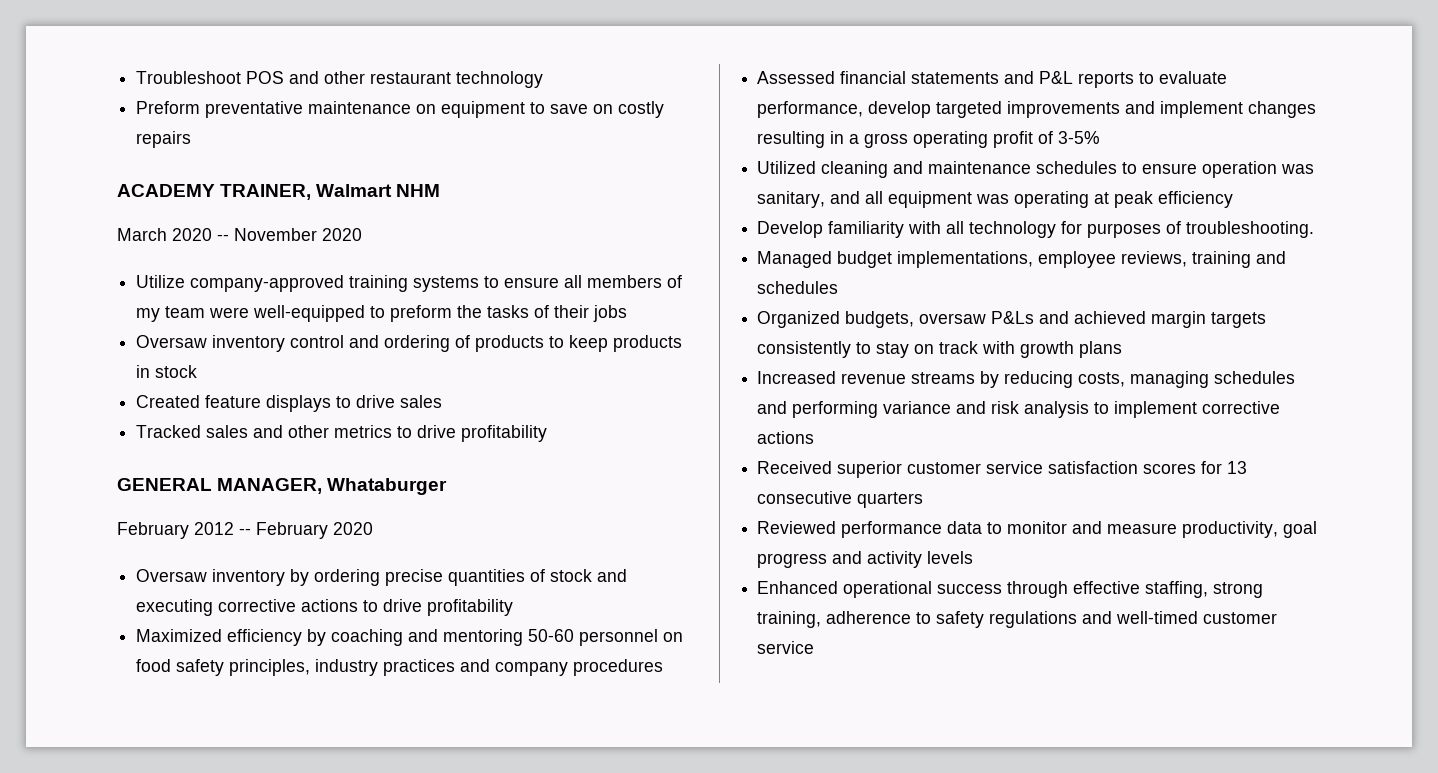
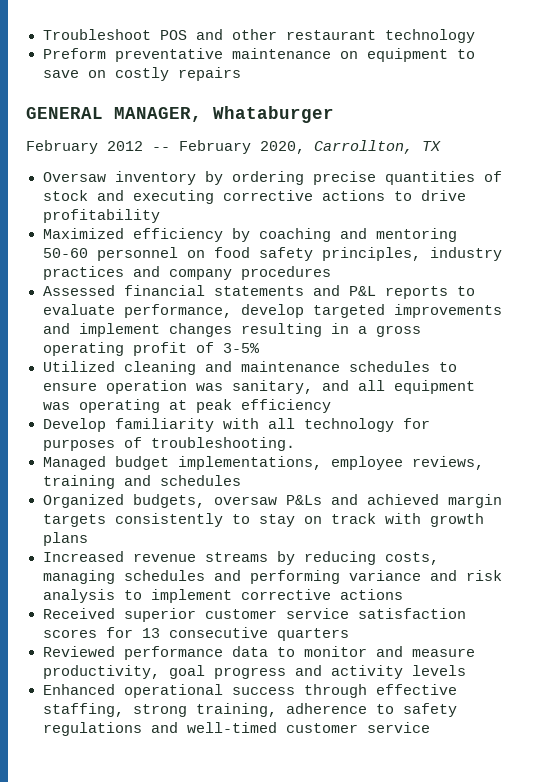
[117,184,441,200] [117,228,362,241] [136,275,683,292] [136,305,628,322] [136,335,683,352] [136,365,198,378] [136,395,443,412] [136,425,548,442] // ACADEMY TRAINER, Walmart NHM // March 2020 -- November 2020 // Utilize company-approved training systems to ensure all members of my team were well-equipped to preform the tasks of their jobs // Oversaw inventory control and ordering of products to keep products in stock // Created feature displays to drive sales // Tracked sales and other metrics to drive profitability -> (241, 74) none
[333,522,373,535] 2020 -> [260,140,441,154] 2020, Carrollton, TX

